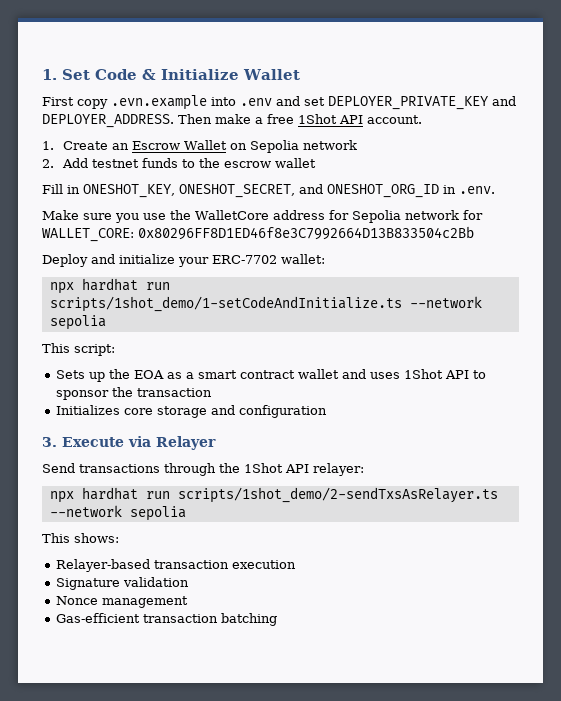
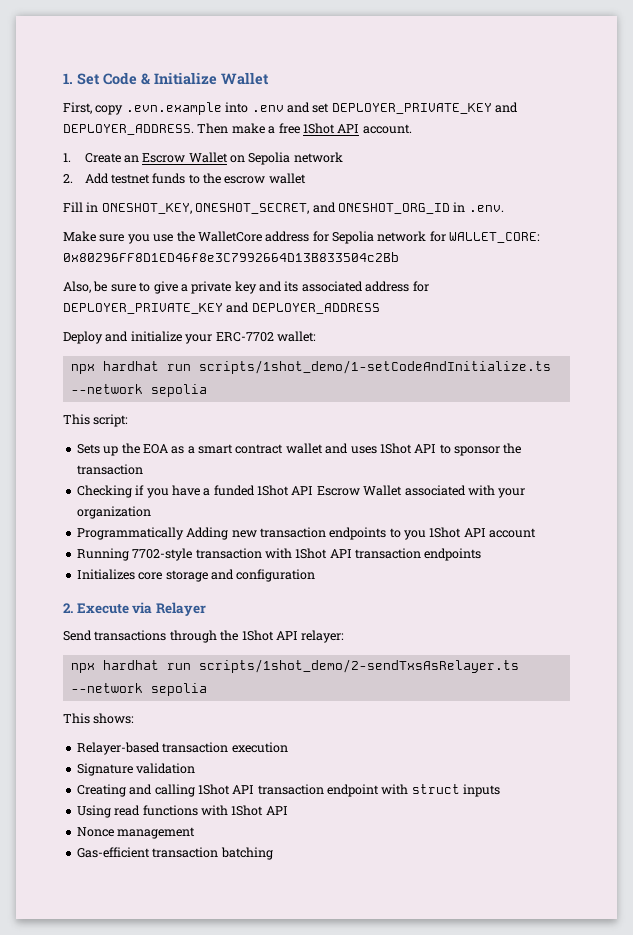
[42,97,74,106] First -> [63,102,92,114] First,
(474, 233) none -> [63,281,429,294] [63,302,380,314] // Also, be sure to give a private key and its associated address for DEPLOYER_PRIVATE_KEY and DEPLOYER_ADDRESS
(213, 392) none -> [76,485,526,498] [76,506,151,519] [76,527,537,540] [76,548,482,561] // Checking if you have a funded 1Shot API Escrow Wallet associated with your organization // Programmatically Adding new transaction endpoints to you 1Shot API account // Running 7702-style transaction with 1Shot API transaction endpoints
[42,437,57,447] 3. -> [63,603,73,613] 2.
(190, 582) none -> [76,784,501,797] [76,805,288,818] // Creating and calling 1Shot API transaction endpoint with struct inputs // Using read functions with 1Shot API

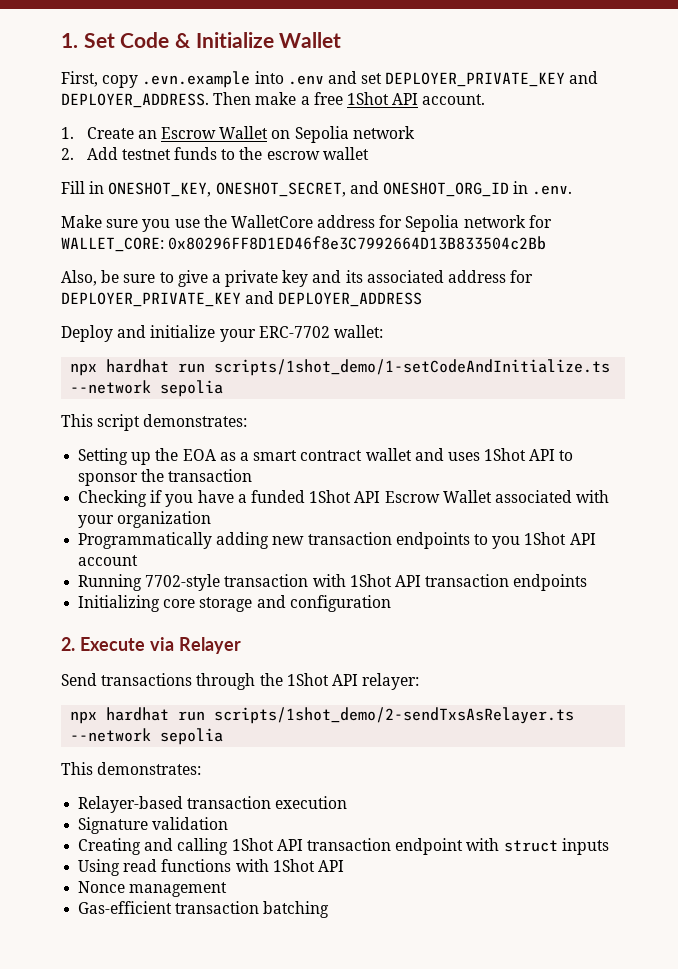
[93,414,129,427] [76,444,100,454] script: // Sets -> [97,414,248,431] [78,448,129,465] script demonstrates: // Setting
[186,527,229,540] Adding -> [216,532,270,549] adding
[76,569,135,580] Initializes -> [78,595,161,612] Initializing
[93,713,135,724] shows: -> [97,762,202,775] demonstrates:

